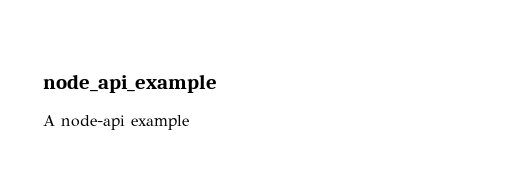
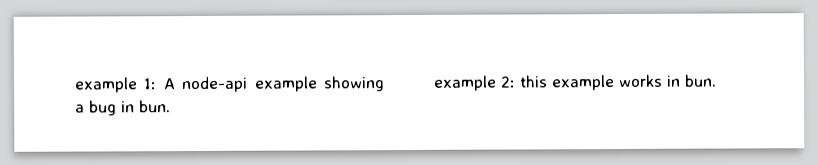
[43,74,217,93] node_api_example // -> [74,77,158,93] example 1:
(189, 122) none -> [323,76,385,92] [75,100,171,116] [433,74,717,91] showing a bug in bun. // example 2: this example works in bun.

